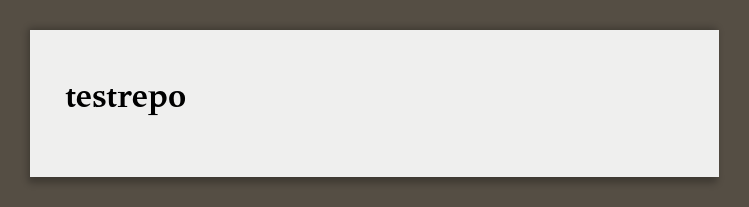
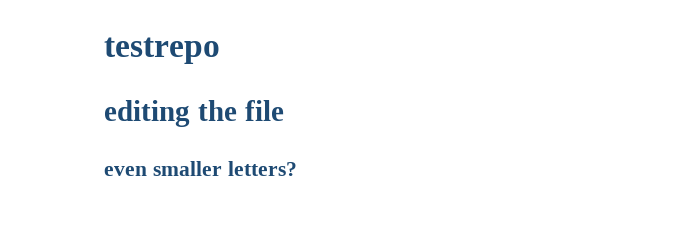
(186, 102) none -> [104,100,284,127] [104,161,297,176] // editing the file // even smaller letters?

